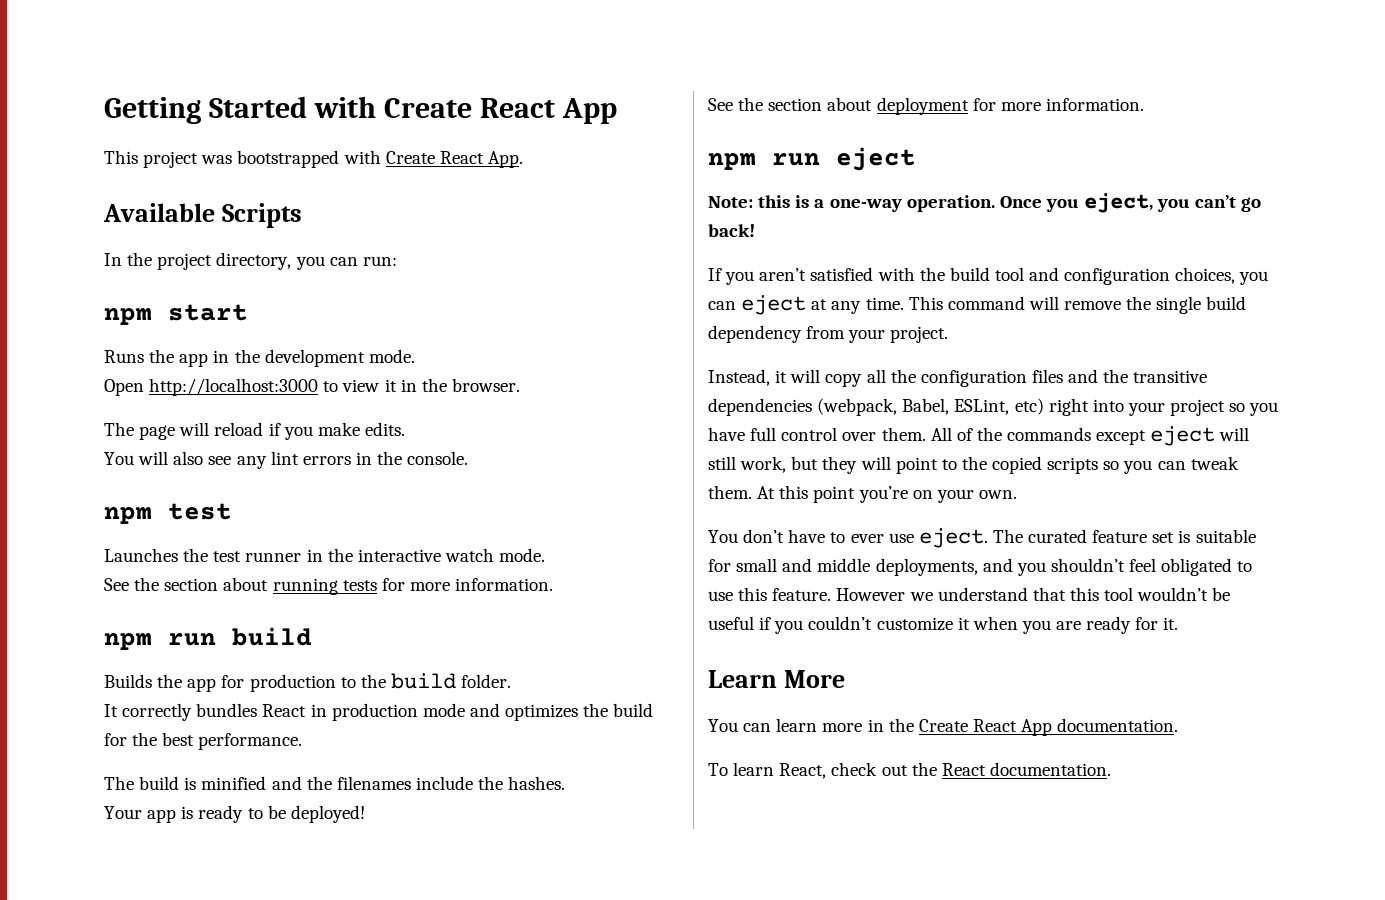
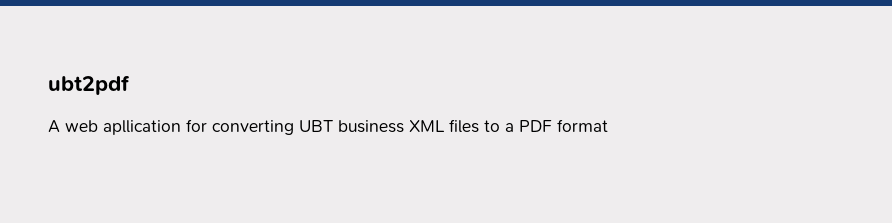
[104,96,617,124] [104,150,523,168] [103,203,302,228] [104,252,397,270] [104,304,248,325] [104,349,415,367] [104,378,520,396] [104,422,405,440] [104,451,469,469] [104,503,232,524] [104,548,546,562] [104,577,554,595] [104,627,312,650] [104,673,512,692] [104,703,654,721] [104,732,303,750] [104,776,566,790] [104,805,365,823] [708,97,1144,115] [708,147,916,171] [708,193,1262,213] [708,224,755,237] [708,267,1269,285] [708,295,1247,315] [708,325,949,343] [708,369,1208,387] [708,398,1279,416] [708,426,1250,446] [708,456,1239,474] [708,485,1017,503] [708,528,1256,548] [708,558,1253,576] [708,587,1231,601] [708,616,1179,634] [708,670,845,688] [708,718,1179,736] [708,762,1111,779] Getting Started with Create React App // This project was bootstrapped with Create React App. // Available Scripts // In the project directory, you can run: // npm start // Runs the app in the development mode. // Open http://localhost:3000 to view it in the browser. // The page will reload if you make edits. // You will also see any lint errors in the console. // npm test // Launches the test runner in the interactive watch mode. // See the section about running tests for more information. // npm run build // Builds the app for production to the build folder. // It correctly bundles React in production mode and optimizes the build for the best performance. // The build is minified and the filenames include the hashes. // Your app is ready to be deployed! // See the section about deployment for more information. // npm run eject // Note: this is a one-way operation. Once you eject, you can’t go back! // If you aren’t satisfied with the build tool and configuration choices, you can eject at any time. This command will remove the single build dependency from your project. // Instead, it will copy all the configuration files and the transitive dependencies (webpack, Babel, ESLint, etc) right into your project so you have full control over them. All of the commands except eject will still work, but they will point to the copied scripts so you can tweak them. At this point you’re on your own. // You don’t have to ever use eject. The curated feature set is suitable for small and middle deployments, and you shouldn’t feel obligated to use this feature. However we understand that this tool wouldn’t be useful if you couldn’t customize it when you are ready for it. // Learn More // You can learn more in the Create React App documentation. // To learn React, check out the React documentation. -> [48,75,130,95] [48,119,608,135] ubt2pdf // A web apllication for converting UBT business XML files to a PDF format

